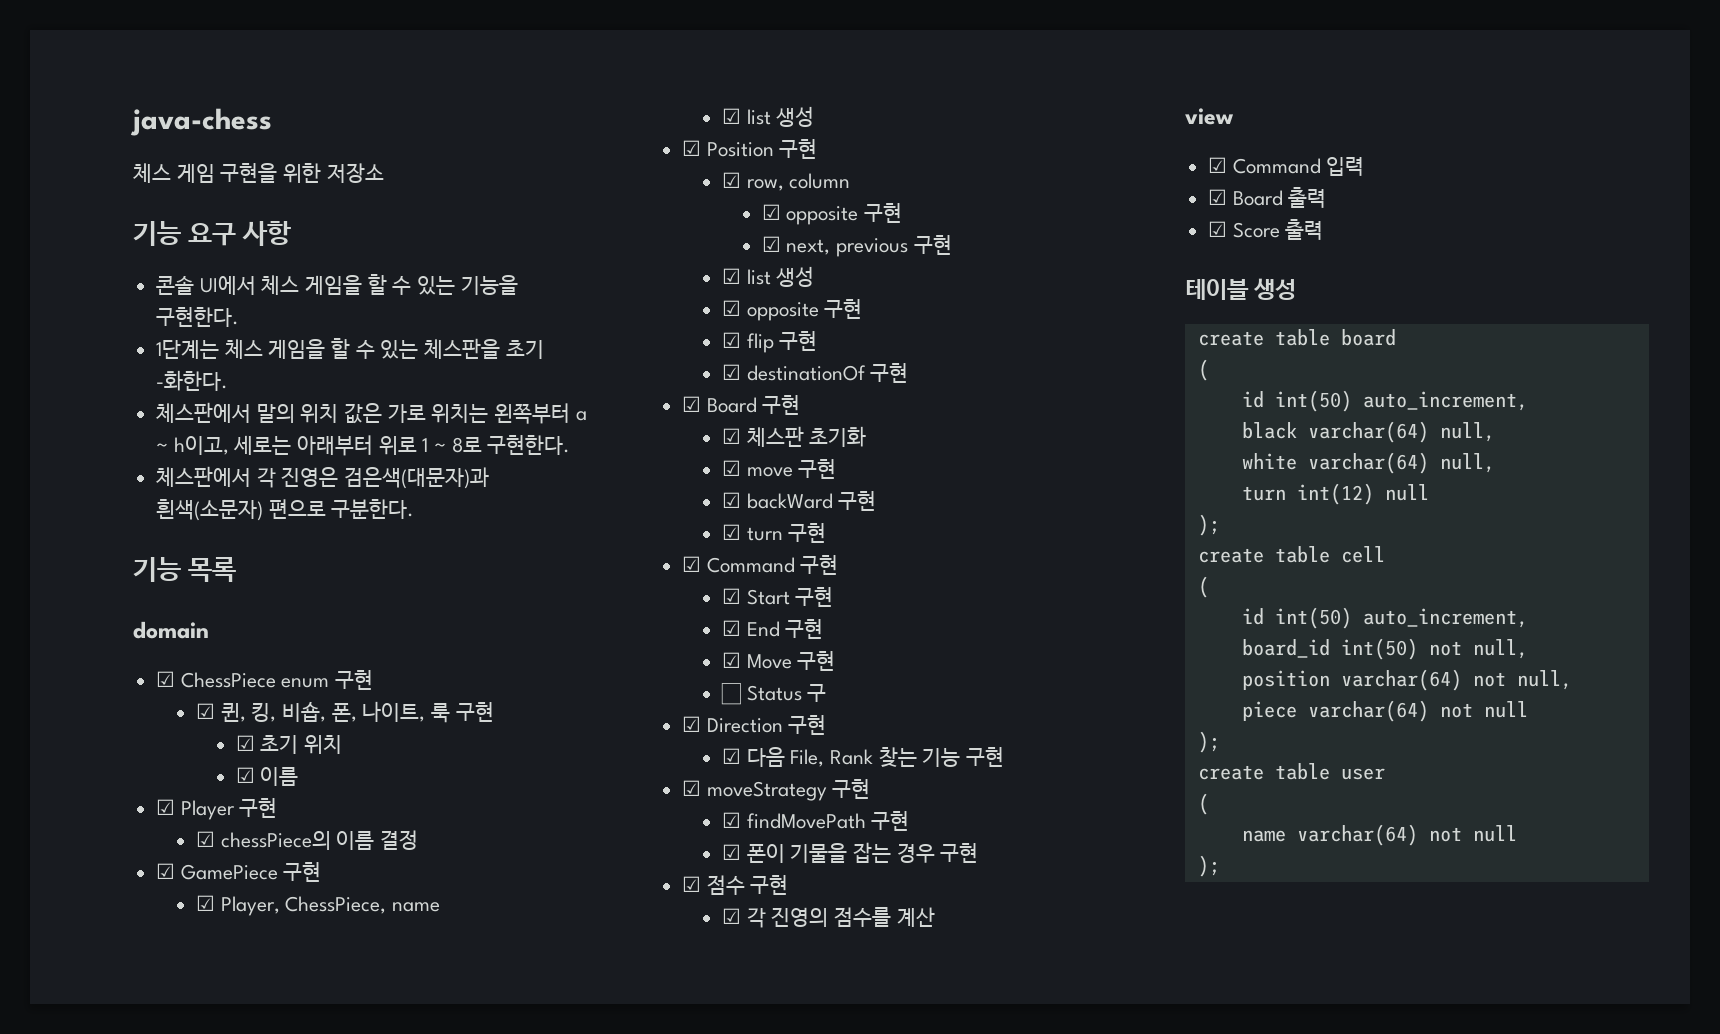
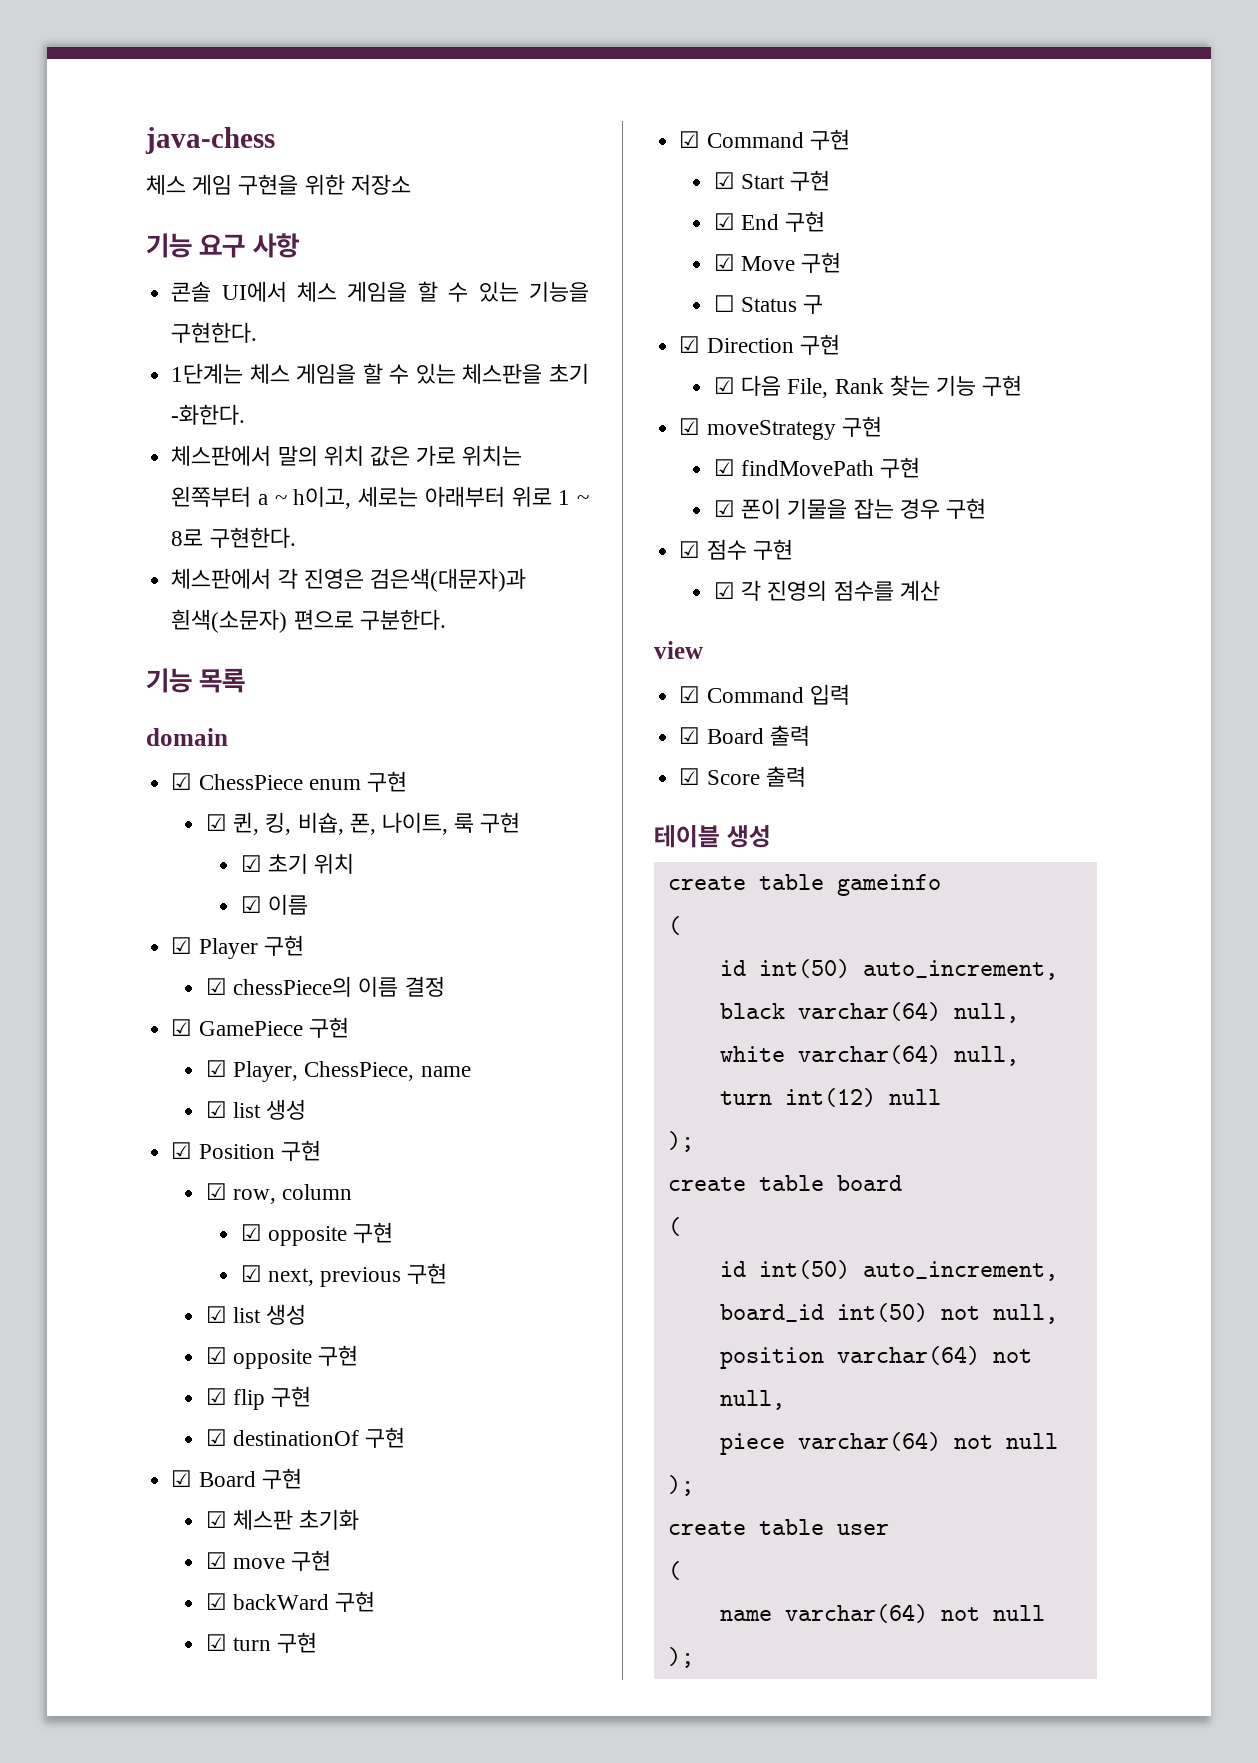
[1340,329,1396,346] board -> [836,874,941,896] gameinfo
[1340,546,1385,563] cell -> [836,1175,902,1191] board

